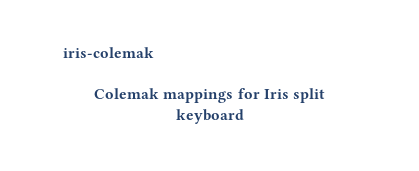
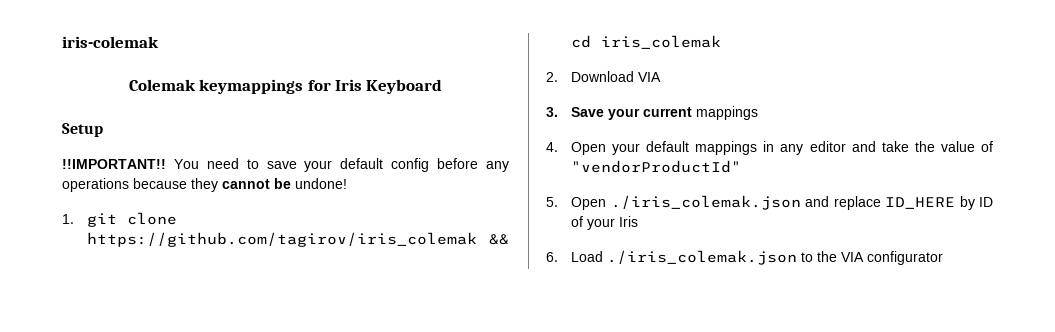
[163,89,234,103] mappings -> [199,79,304,94] keymappings
[292,88,325,103] [175,109,244,124] split keyboard -> [366,79,443,94] [62,123,103,137] [62,158,510,172] [62,178,347,192] [62,212,178,227] [87,232,509,247] [571,35,722,49] [546,71,662,82] [546,106,759,120] [546,141,994,155] [571,160,742,173] [546,195,993,210] [571,216,639,230] [546,250,944,265] Keyboard // Setup // !!IMPORTANT!! You need to save your default config before any operations because they cannot be undone! // 1. git clone https://github.com/tagirov/iris_colemak && cd iris_colemak // 2. Download VIA // 3. Save your current mappings // 4. Open your default mappings in any editor and take the value of "vendorProductId" // 5. Open ./iris_colemak.json and replace ID_HERE by ID of your Iris // 6. Load ./iris_colemak.json to the VIA configurator

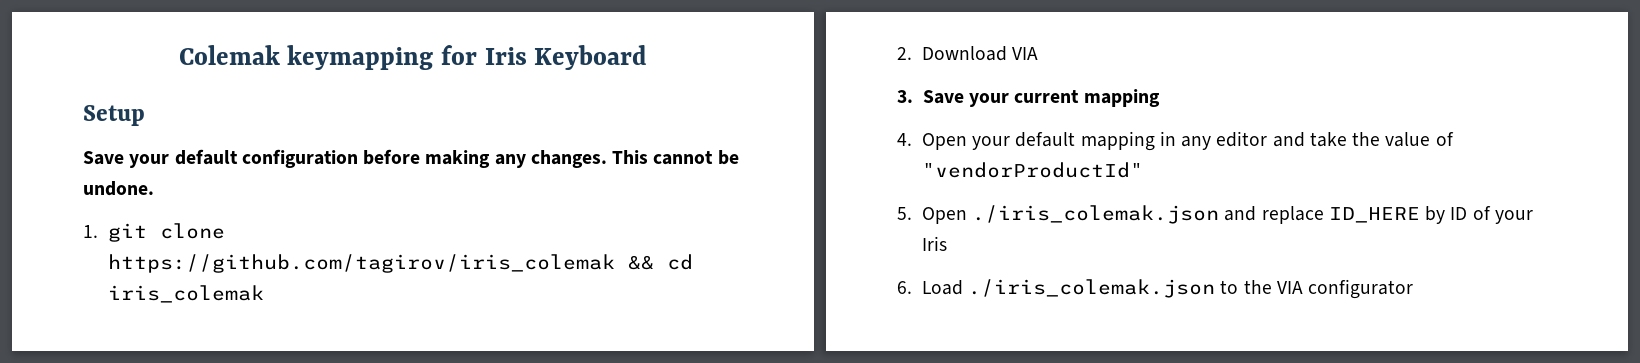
[62,36,159,48] [128,79,304,94] iris-colemak // Colemak keymappings -> [178,45,434,70] Colemak keymapping
[62,158,510,172] [62,178,218,192] !!IMPORTANT!! You need to save your default config before any operations because they -> [83,149,649,168] Save your default configuration before making any changes. This
[295,178,347,189] undone! -> [83,181,154,196] undone.
[696,106,759,120] mappings -> [1083,89,1160,107] mapping
[695,141,758,155] mappings -> [1080,131,1155,151] mapping

